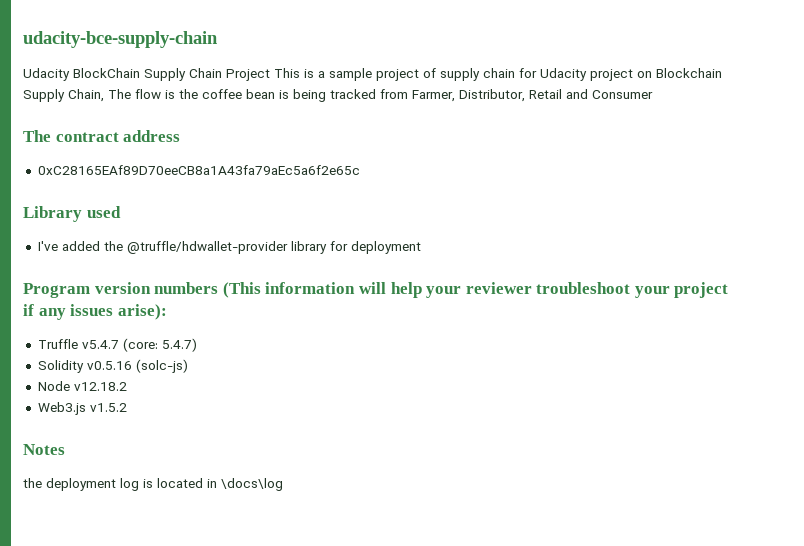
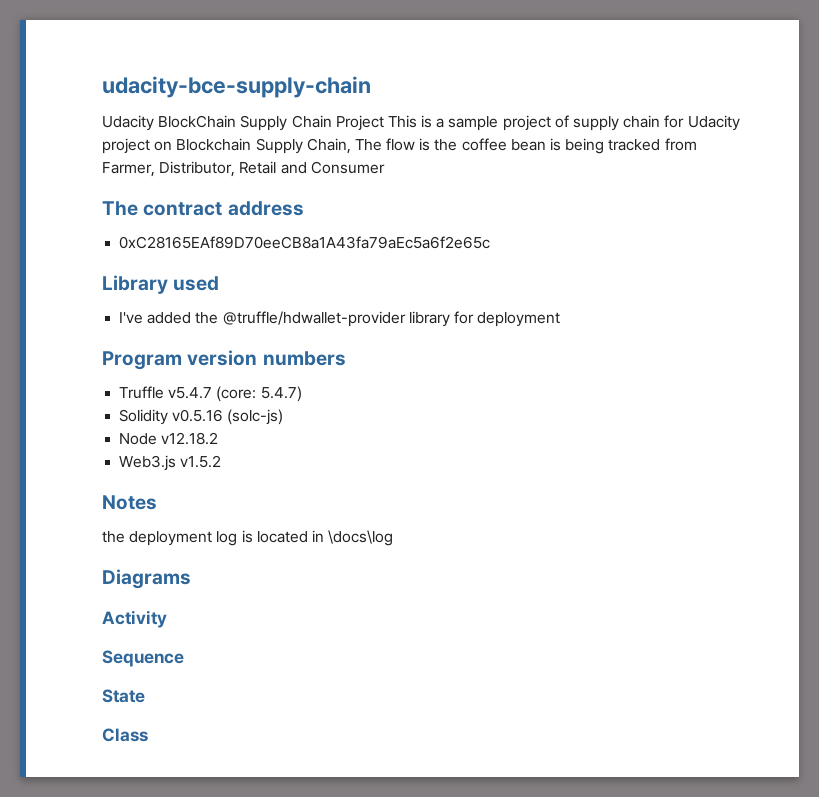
[222,282,729,298] [23,304,167,320] (This information will help your reviewer troubleshoot your project if any issues arise): -> (346, 358) none
(283, 484) none -> [102,569,191,589] [102,610,167,628] [102,650,184,667] [102,689,145,703] [102,728,148,742] // Diagrams // Activity // Sequence // State // Class

